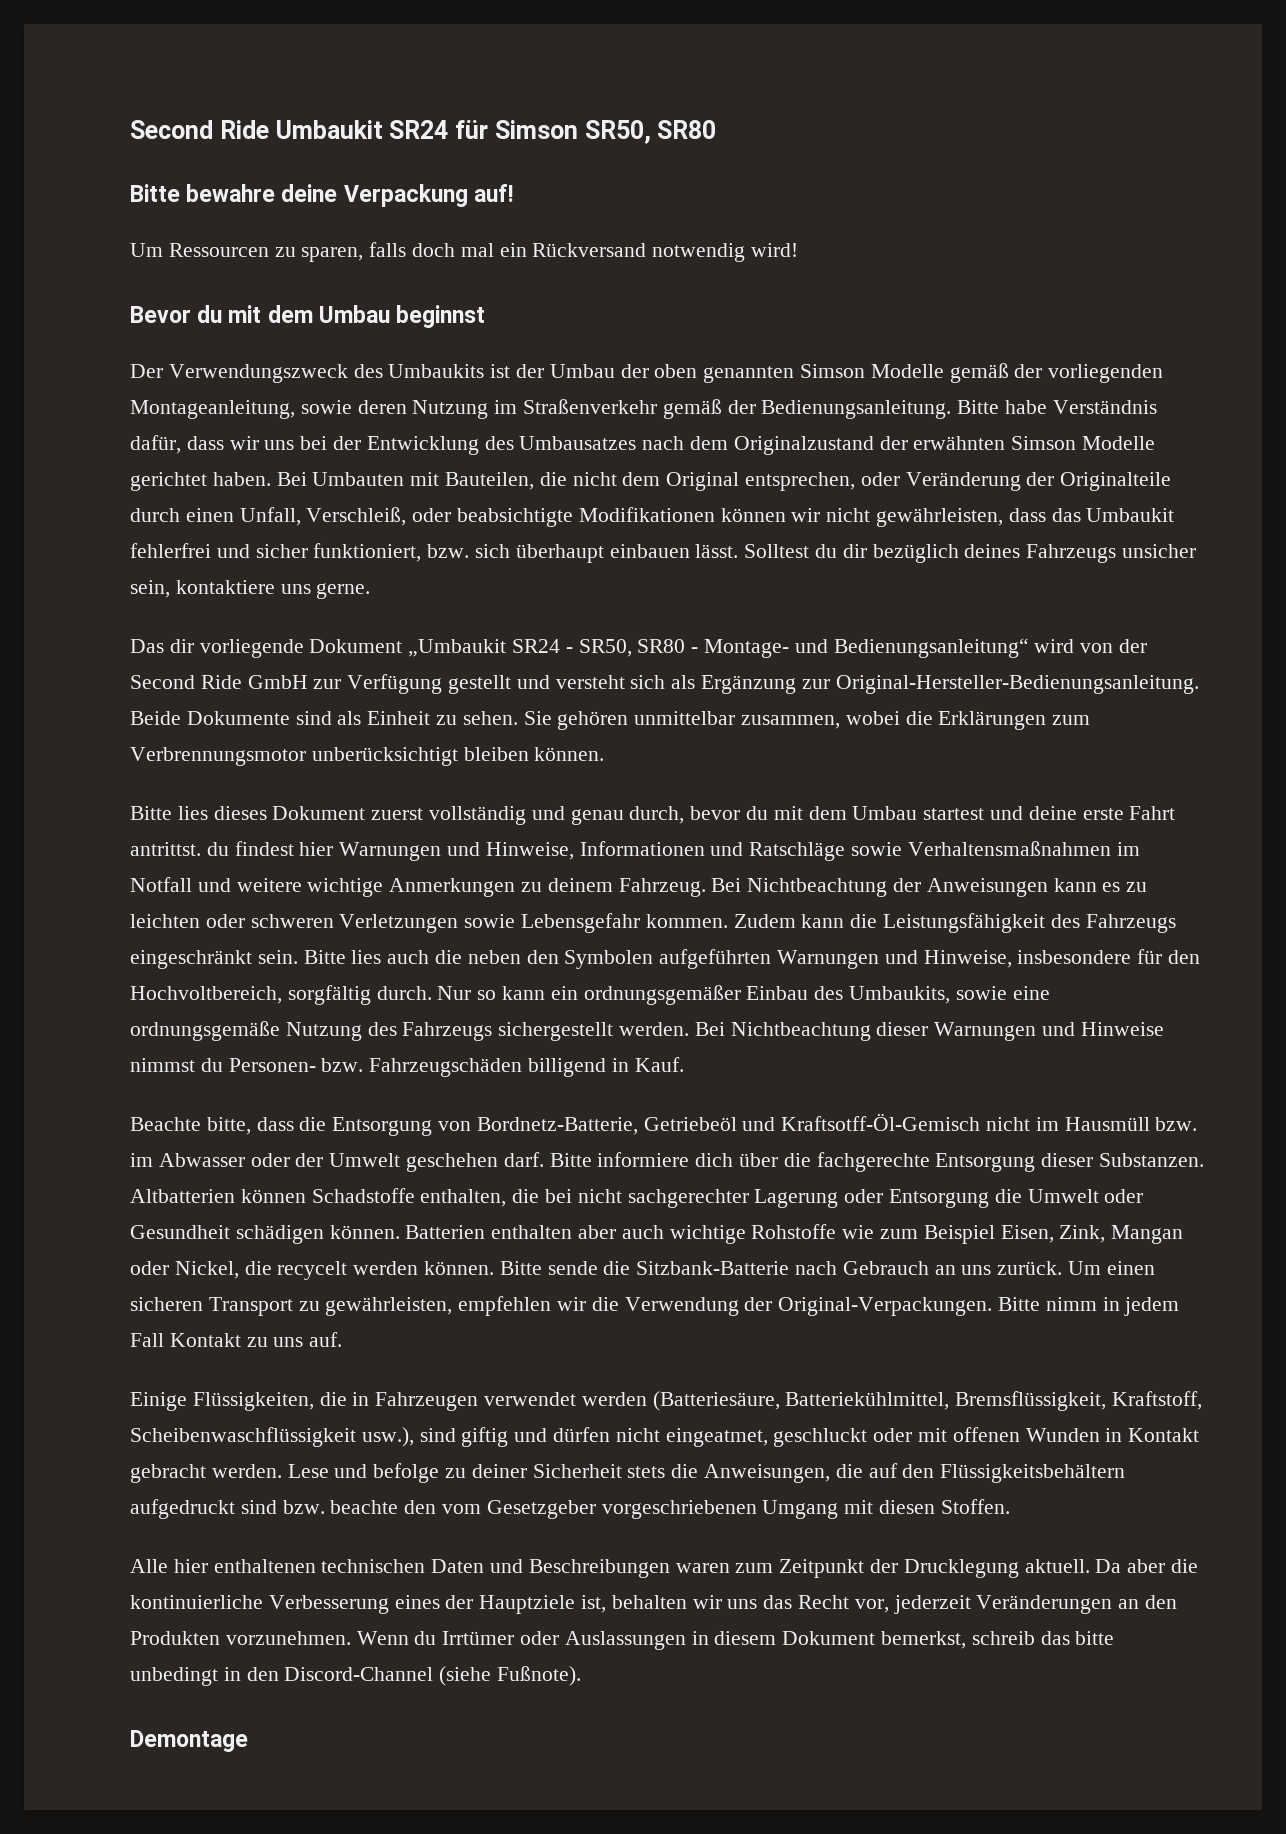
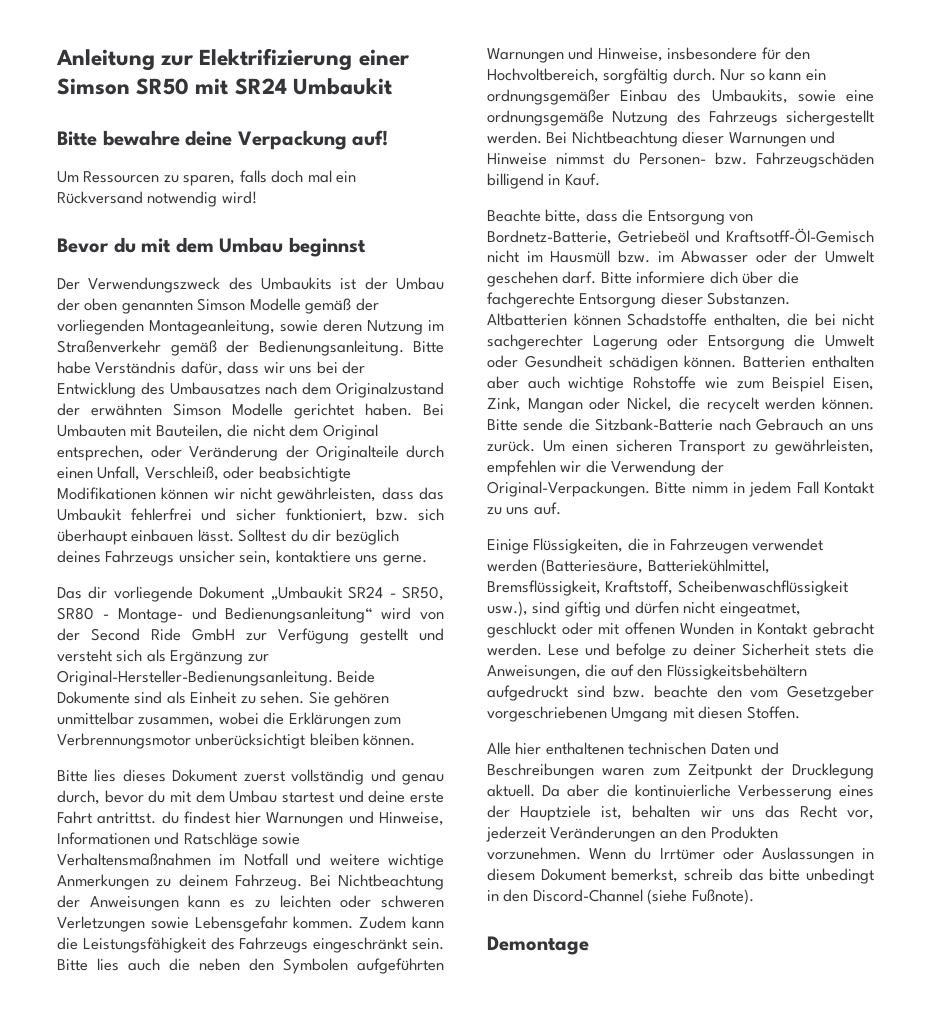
[130,120,717,144] Second Ride Umbaukit SR24 für Simson SR50, SR80 -> [56,48,410,71] [57,78,392,95] Anleitung zur Elektrifizierung einer Simson SR50 mit SR24 Umbaukit

